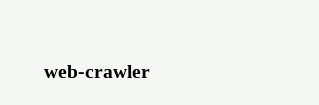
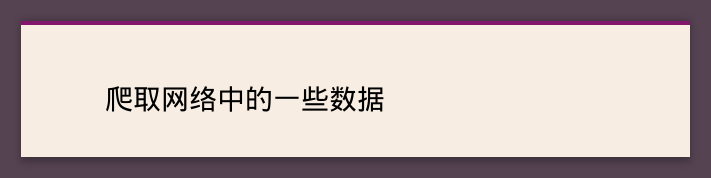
[44,65,150,78] web-crawler -> [105,86,385,112] 爬取网络中的一些数据

